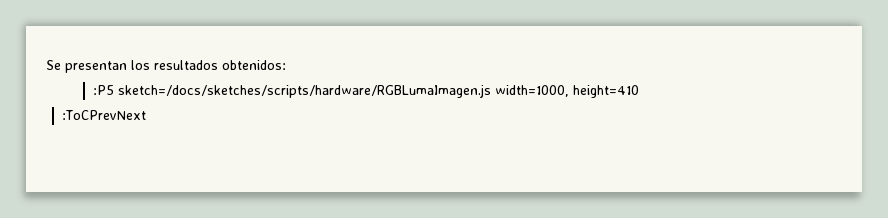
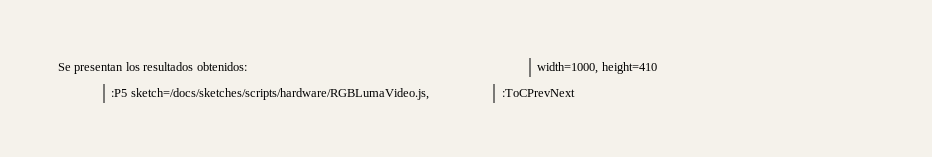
[117,84,491,98] sketch=/docs/sketches/scripts/hardware/RGBLumaImagen.js -> [130,88,429,100] sketch=/docs/sketches/scripts/hardware/RGBLumaVideo.js,

